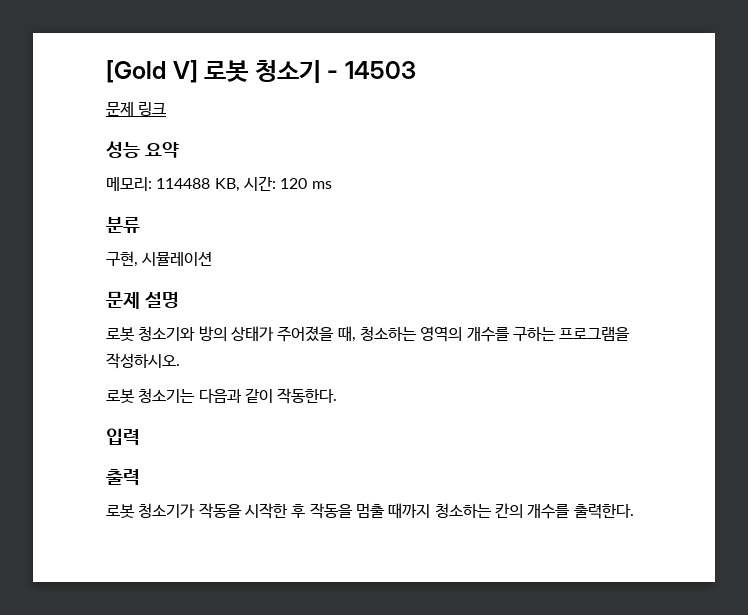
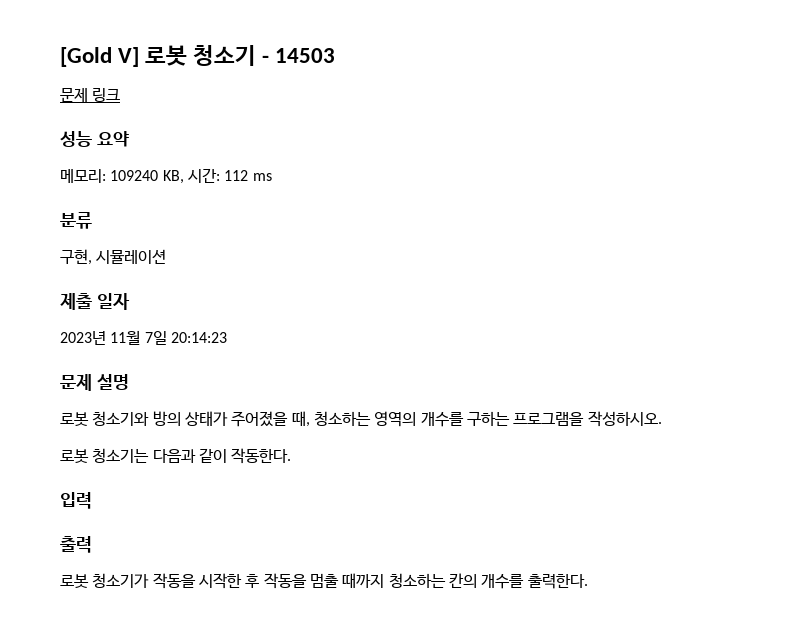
[156,178,211,189] 114488 -> [110,170,159,181] 109240
[280,178,308,189] 120 -> [224,170,249,181] 112
(213, 258) none -> [60,293,130,310] [60,330,227,345] // 제출 일자 // 2023년 11월 7일 20:14:23

